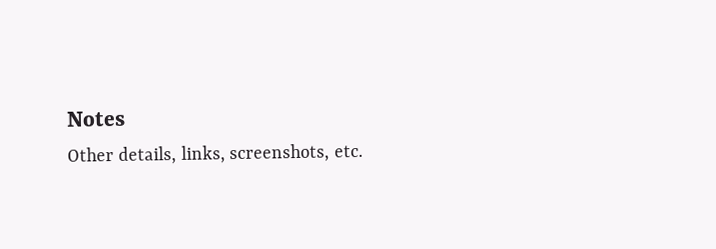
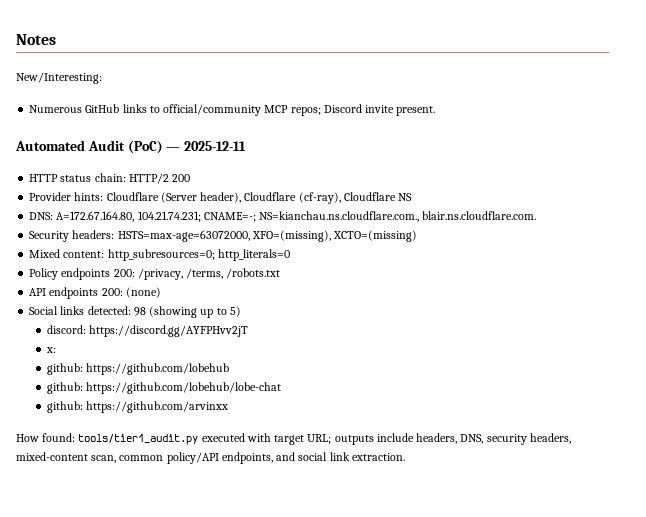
[67,143,363,165] Other details, links, screenshots, etc. -> [16,72,102,84] [29,104,436,116] [15,140,247,154] [29,173,191,184] [29,192,413,204] [29,211,537,222] [29,230,418,242] [29,249,290,261] [29,268,281,280] [29,287,161,299] [29,306,241,318] [46,325,248,337] [45,347,56,353] [46,363,229,375] [46,382,281,394] [46,401,228,413] [16,433,571,445] [16,452,405,464] New/Interesting: // Numerous GitHub links to official/community MCP repos; Discord invite present. // Automated Audit (PoC) — 2025-12-11 // HTTP status chain: HTTP/2 200 // Provider hints: Cloudflare (Server header), Cloudflare (cf-ray), Cloudflare NS // DNS: A=172.67.164.80, 104.21.74.231; CNAME=-; NS=kianchau.ns.cloudflare.com., blair.ns.cloudflare.com. // Security headers: HSTS=max-age=63072000, XFO=(missing), XCTO=(missing) // Mixed content: http_subresources=0; http_literals=0 // Policy endpoints 200: /privacy, /terms, /robots.txt // API endpoints 200: (none) // Social links detected: 98 (showing up to 5) // discord: https://discord.gg/AYFPHvv2jT // x: // github: https://github.com/lobehub // github: https://github.com/lobehub/lobe-chat // github: https://github.com/arvinxx // How found: tools/tier1_audit.py executed with target URL; outputs include headers, DNS, security headers, mixed-content scan, common policy/API endpoints, and social link extraction.

